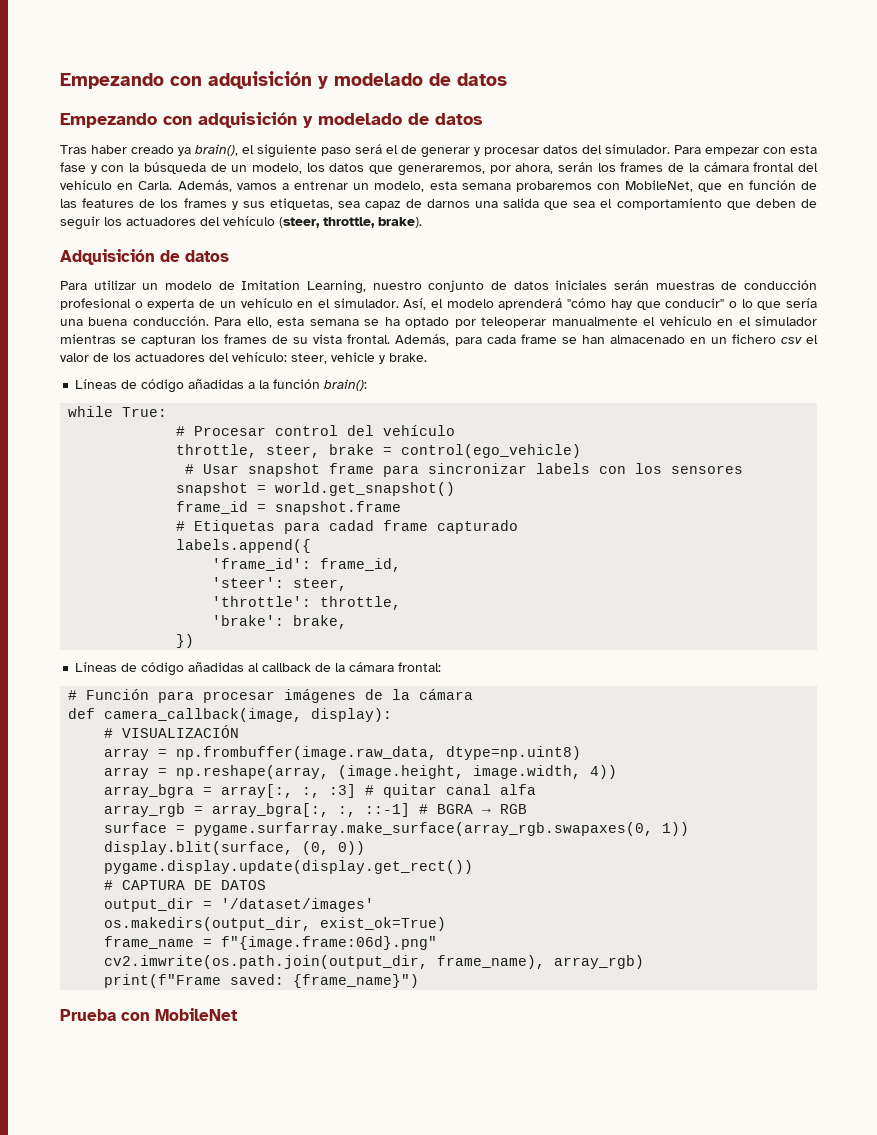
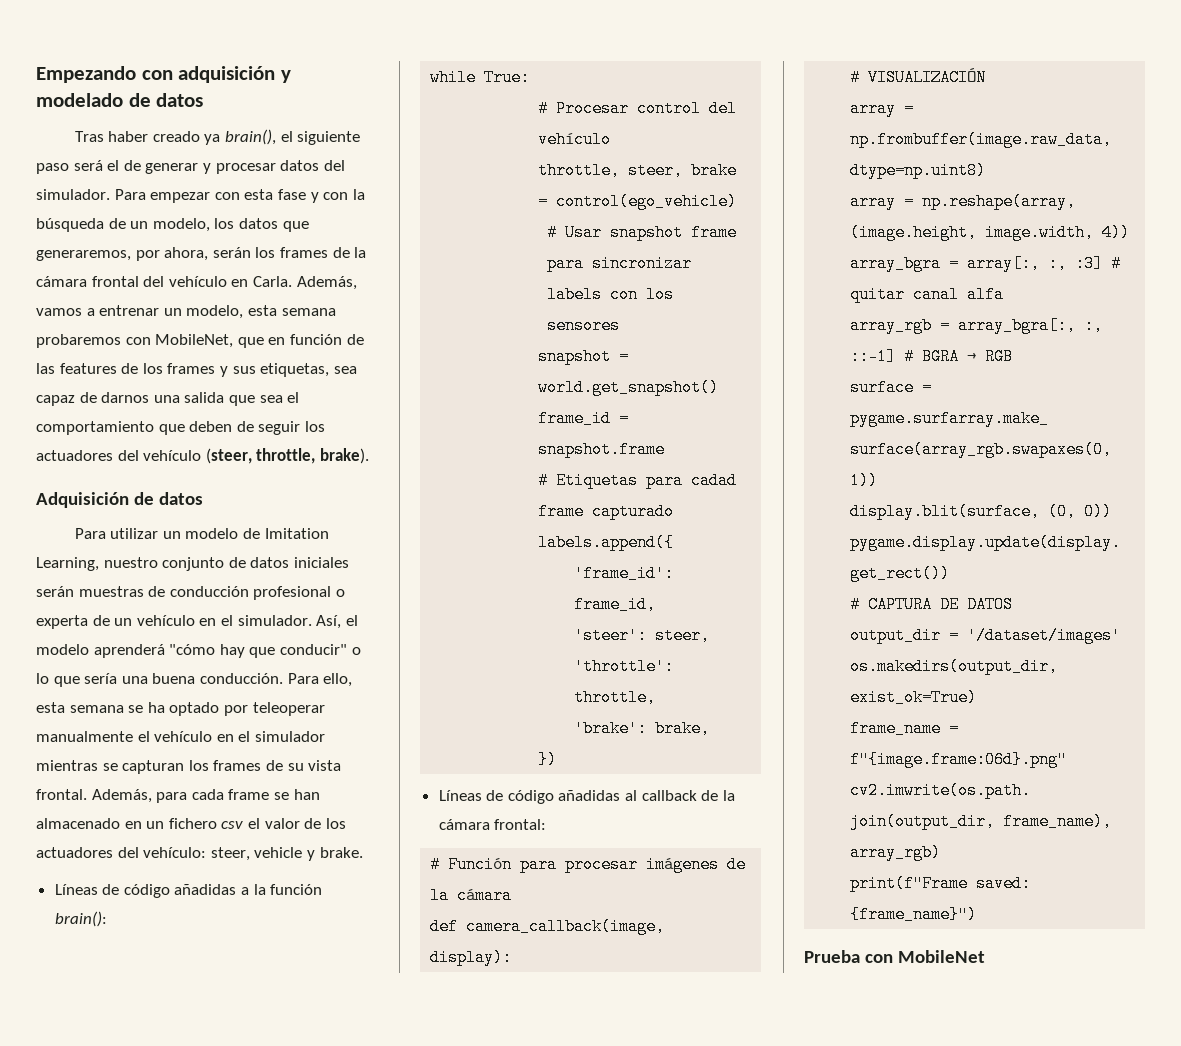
[60,71,507,89] [60,112,483,128] Empezando con adquisición y modelado de datos // Empezando con adquisición y modelado de datos -> [36,66,291,83] [36,93,204,107] Empezando con adquisición y modelado de datos

